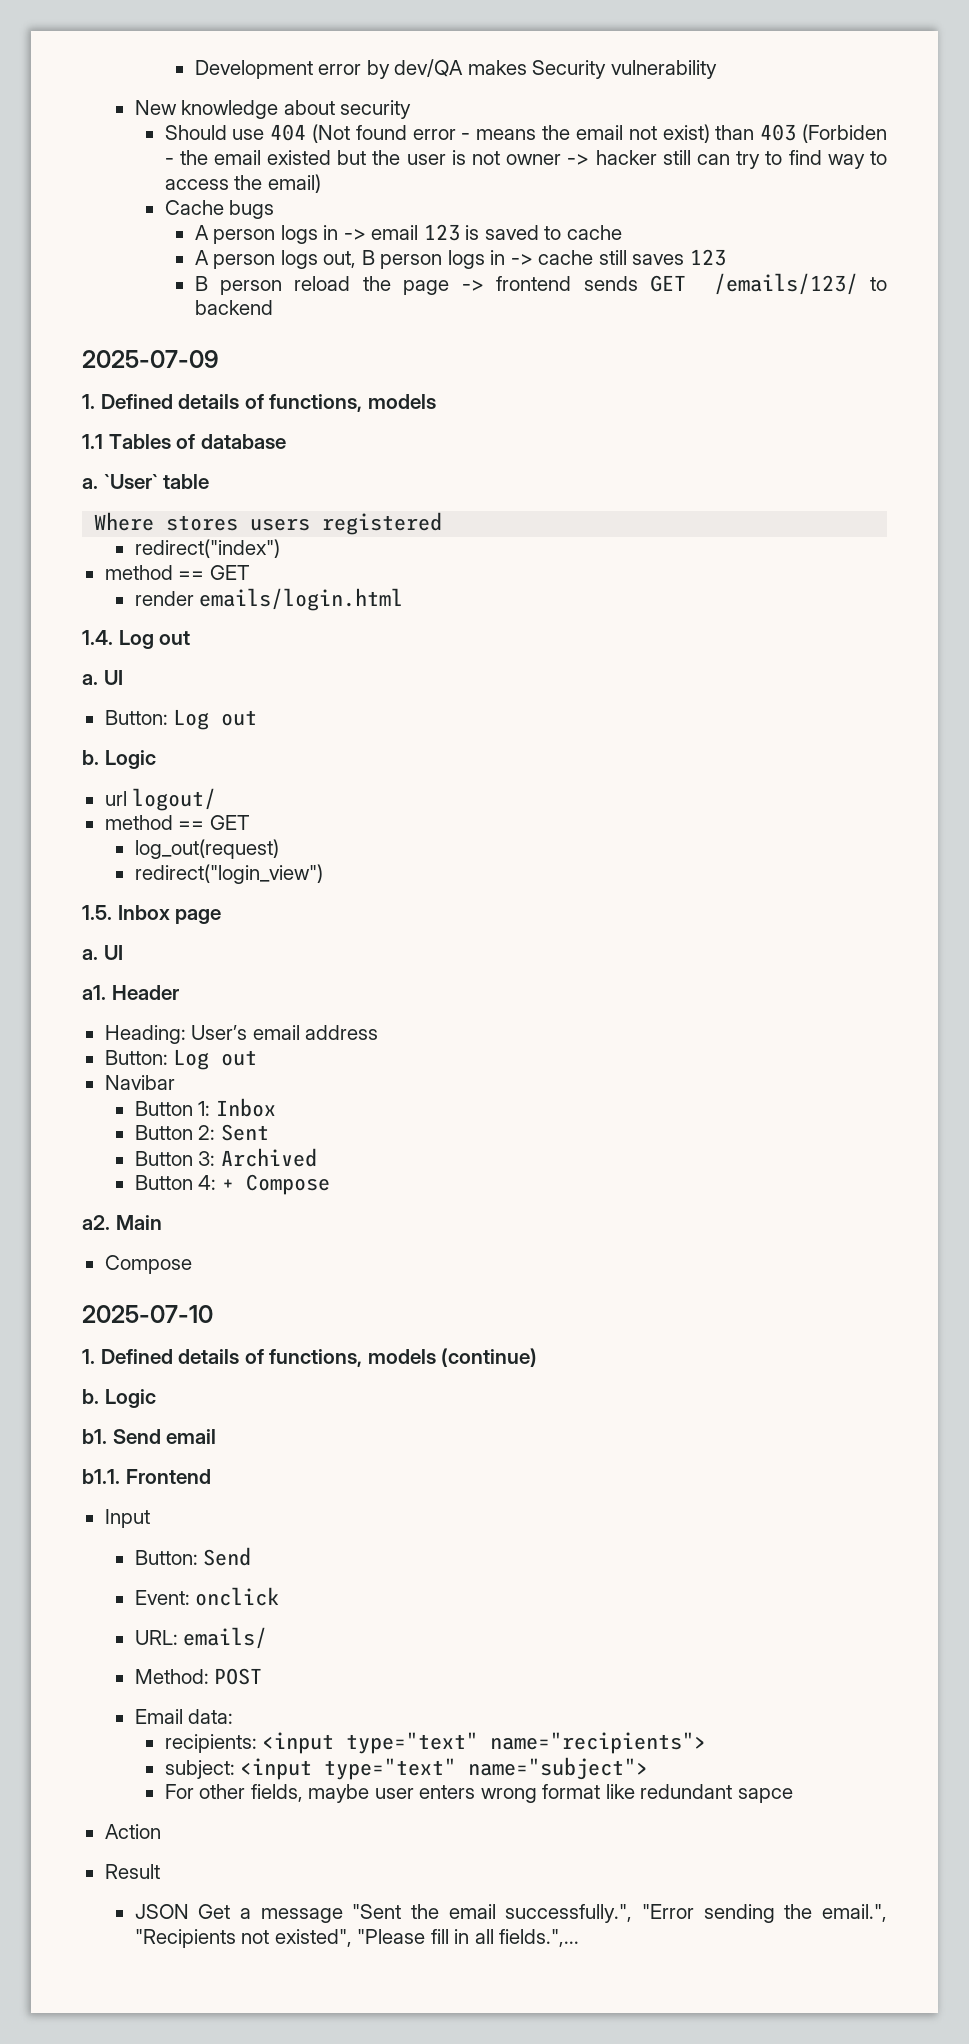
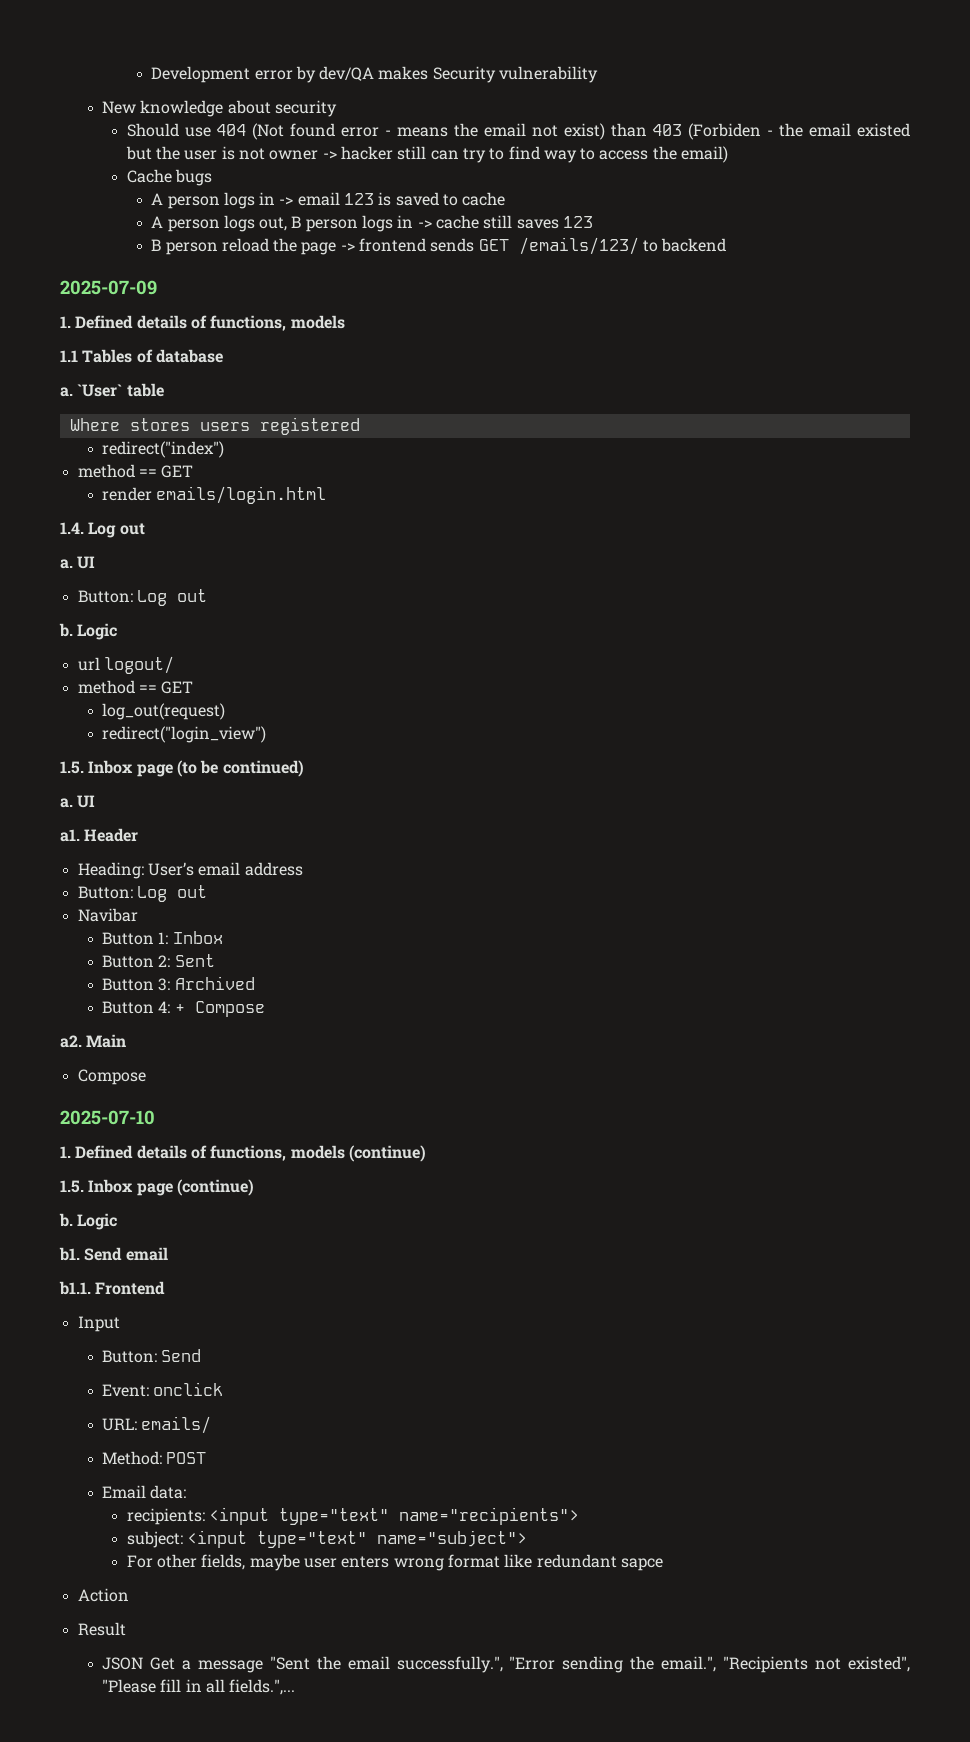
(222, 916) none -> [176,760,304,777] (to be continued)
(538, 1357) none -> [60,1179,254,1196] // 1.5. Inbox page (continue)

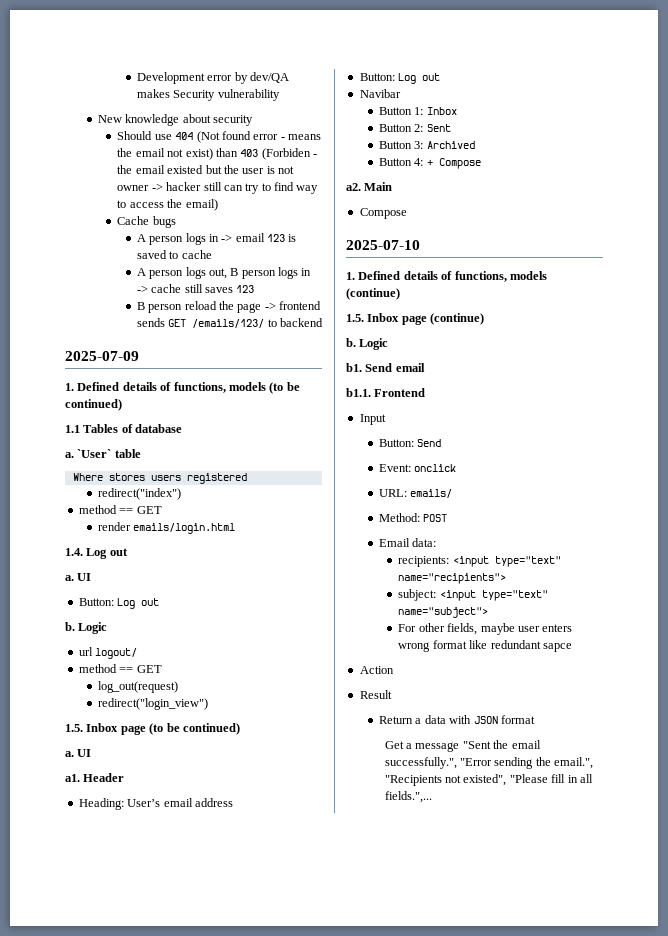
(345, 322) none -> [269,382,300,394] [65,399,122,411] (to be continued)
[102,1657,144,1670] JSON -> [379,715,535,724] Return a data with JSON format //

